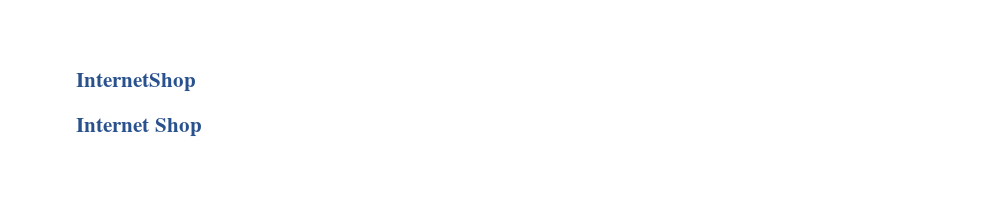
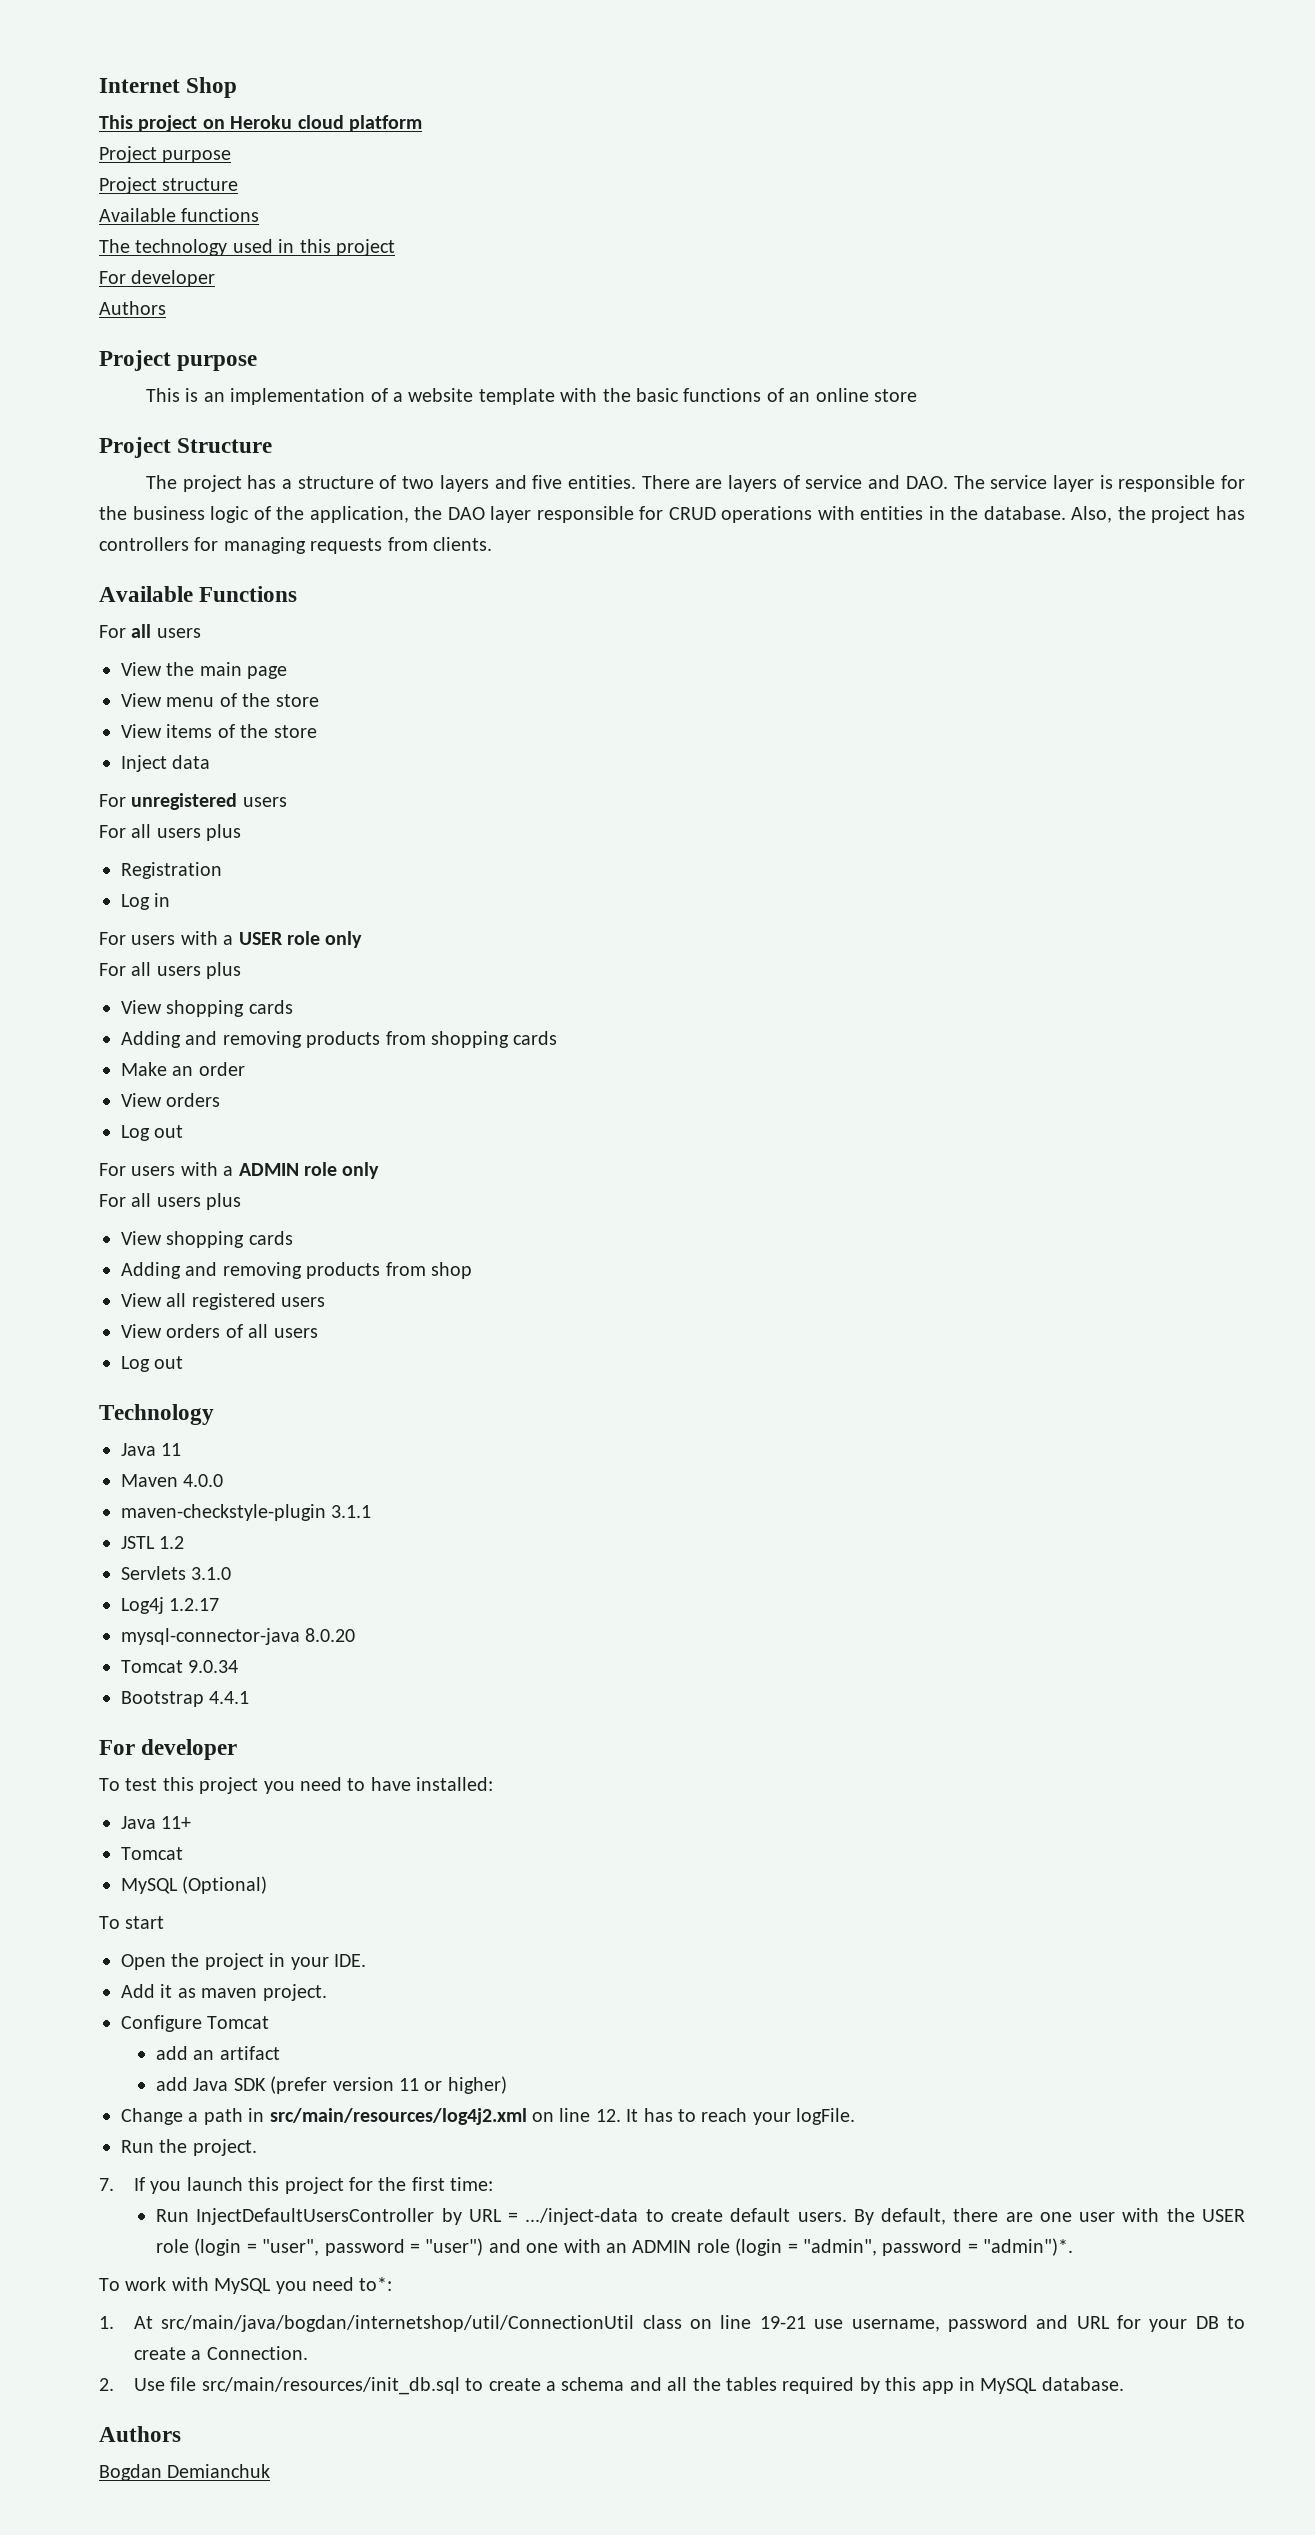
[76,73,196,92] InternetShop // -> (99, 85) none
(202, 127) none -> [99,115,422,132] [99,146,232,163] [99,177,239,194] [99,208,260,222] [99,239,395,256] [99,270,216,287] [99,301,166,315] [99,350,258,371] [145,388,917,405] [99,437,273,458] [145,475,1245,492] [99,506,1245,523] [99,537,492,554] [99,586,298,602] [99,624,201,638] [121,662,288,679] [121,693,319,707] [121,724,317,738] [121,755,211,772] [99,793,287,810] [99,824,242,841] [121,862,222,879] [121,893,171,910] [99,931,363,948] [99,962,242,979] [121,1000,293,1017] [121,1031,558,1048] [121,1062,245,1076] [121,1093,221,1107] [121,1125,184,1141] [99,1162,380,1179] [99,1193,242,1210] [121,1231,293,1248] [121,1262,472,1279] [121,1293,326,1310] [121,1324,318,1338] [121,1356,184,1372] [99,1404,214,1425] [121,1443,182,1456] [121,1474,224,1487] [121,1504,372,1521] [121,1536,185,1549] [121,1566,232,1580] [121,1597,220,1614] [121,1628,356,1645] [121,1660,239,1673] [121,1691,250,1707] [99,1739,238,1760] [99,1777,494,1794] [121,1816,192,1829] [121,1847,183,1860] [121,1876,268,1894] [99,1916,165,1929] [121,1953,366,1970] [121,1984,327,2001] [121,2015,270,2032] [156,2046,280,2060] [156,2076,507,2094] [121,2108,856,2125] [121,2139,257,2156] [99,2177,494,2194] [156,2208,1246,2225] [156,2238,1074,2256] [99,2277,393,2294] [99,2315,1245,2332] [134,2346,308,2360] [99,2377,1124,2395] [99,2426,181,2442] [99,2464,271,2481] // This project on Heroku cloud platform // Project purpose // Project structure // Available functions // The technology used in this project // For developer // Authors // Project purpose // This is an implementation of a website template with the basic functions of an online store // Project Structure // The project has a structure of two layers and five entities. There are layers of service and DAO. The service layer is responsible for the business logic of the application, the DAO layer responsible for CRUD operations with entities in the database. Also, the project has controllers for managing requests from clients. // Available Functions // For all users // View the main page // View menu of the store // View items of the store // Inject data // For unregistered users // For all users plus // Registration // Log in // For users with a USER role only // For all users plus // View shopping cards // Adding and removing products from shopping cards // Make an order // View orders // Log out // For users with a ADMIN role only // For all users plus // View shopping cards // Adding and removing products from shop // View all registered users // View orders of all users // Log out // Technology // Java 11 // Maven 4.0.0 // maven-checkstyle-plugin 3.1.1 // JSTL 1.2 // Servlets 3.1.0 // Log4j 1.2.17 // mysql-connector-java 8.0.20 // Tomcat 9.0.34 // Bootstrap 4.4.1 // For developer // To test this project you need to have installed: // Java 11+ // Tomcat // MySQL (Optional) // To start // Open the project in your IDE. // Add it as maven project. // Configure Tomcat // add an artifact // add Java SDK (prefer version 11 or higher) // Change a path in src/main/resources/log4j2.xml on line 12. It has to reach your logFile. // Run the project. // 7. If you launch this project for the first time: // Run InjectDefaultUsersController by URL = .../inject-data to create default users. By default, there are one user with the USER role (login = "user", password = "user") and one with an ADMIN role (login = "admin", password = "admin")*. // To work with MySQL you need to*: // 1. At src/main/java/bogdan/internetshop/util/ConnectionUtil class on line 19-21 use username, password and URL for your DB to create a Connection. // 2. Use file src/main/resources/init_db.sql to create a schema and all the tables required by this app in MySQL database. // Authors // Bogdan Demianchuk

